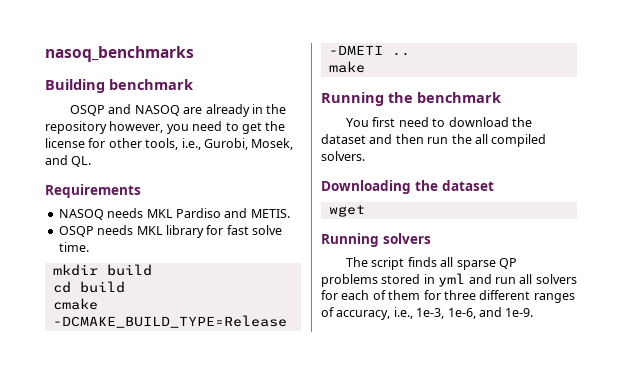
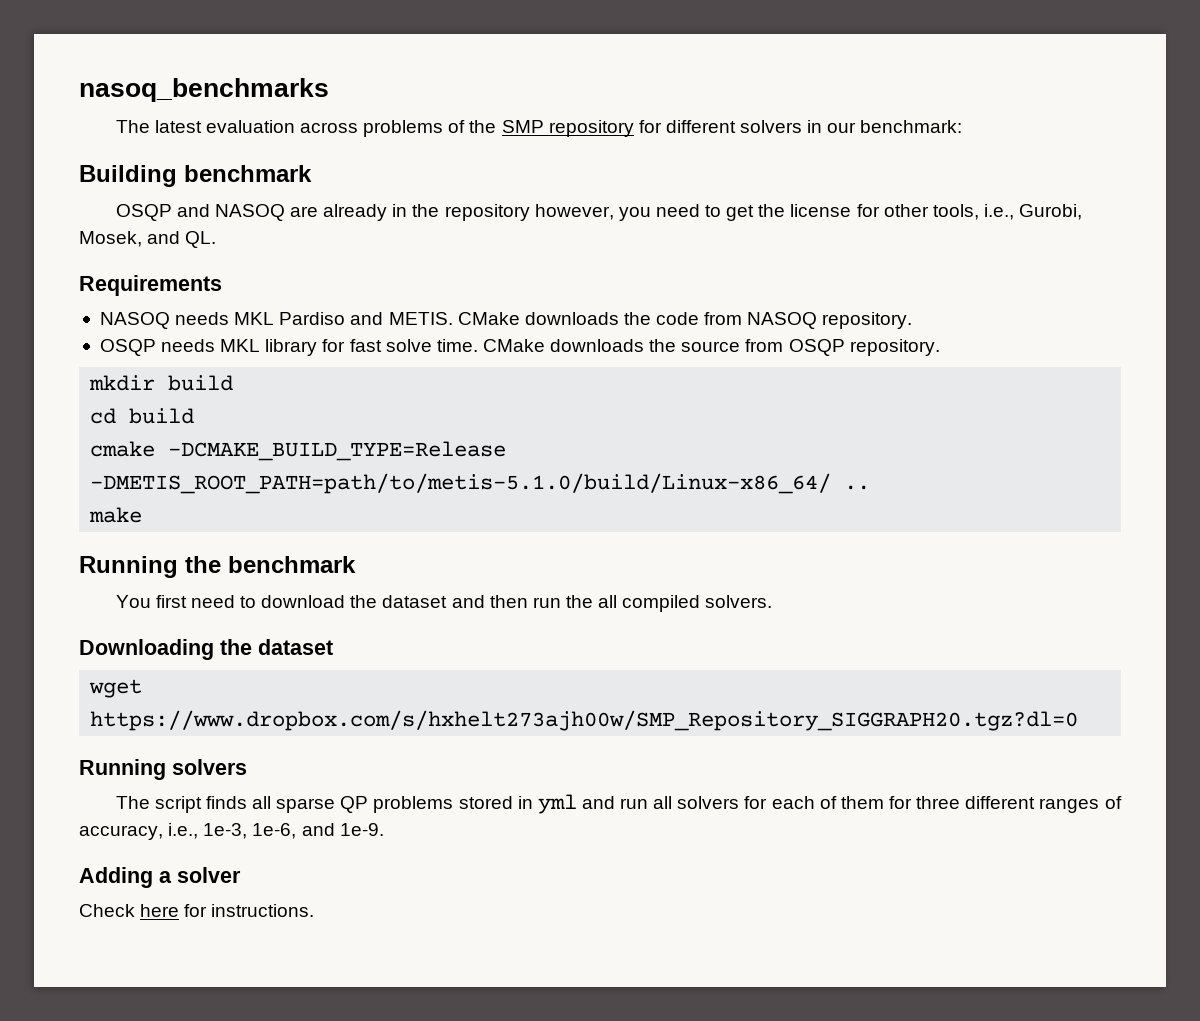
(194, 54) none -> [115,120,963,137] // The latest evaluation across problems of the SMP repository for different solvers in our benchmark:
(290, 213) none -> [457,312,913,329] CMake downloads the code from NASOQ repository.
(89, 247) none -> [482,339,940,356] CMake downloads the source from OSQP repository.
[328,45,383,55] -DMETI -> [90,473,832,494] -DMETIS_ROOT_PATH=path/to/metis-5.1.0/build/Linux-x86_64/
(365, 211) none -> [90,710,1079,731] https://www.dropbox.com/s/hxhelt273ajh00w/SMP_Repository_SIGGRAPH20.tgz?dl=0
(534, 312) none -> [79,867,241,888] [79,904,315,917] // Adding a solver // Check here for instructions.

